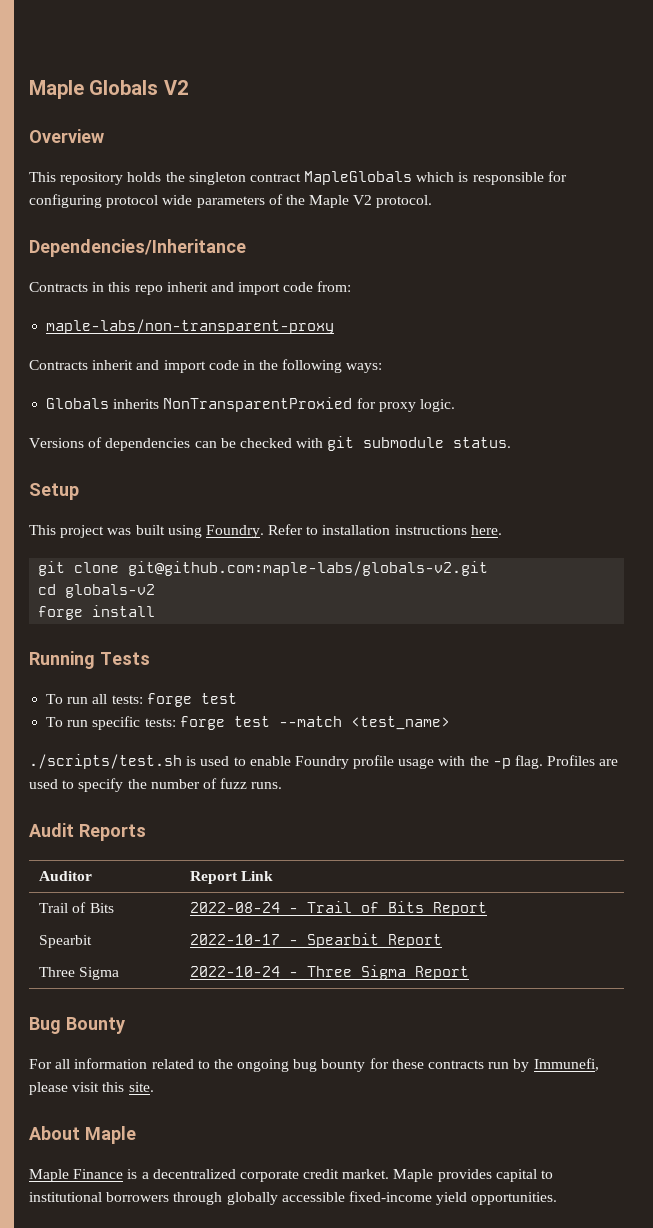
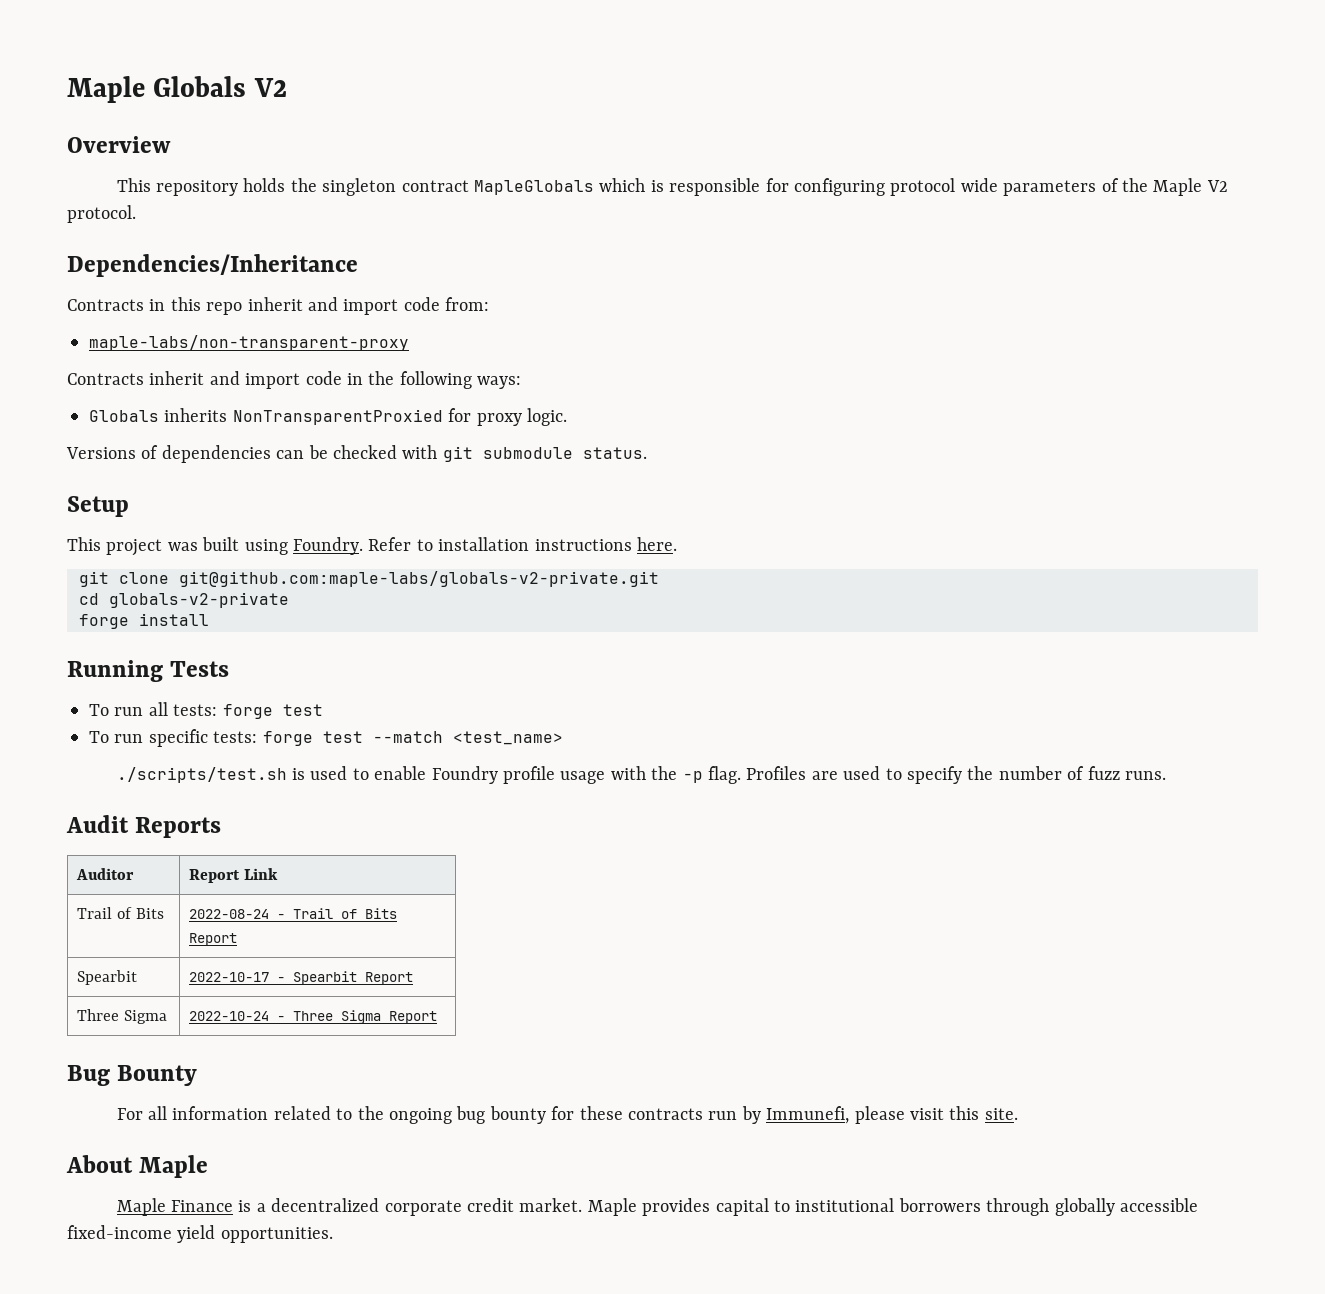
[128,561,489,576] git@github.com:maple-labs/globals-v2.git -> [179,571,659,587] git@github.com:maple-labs/globals-v2-private.git
[65,584,156,598] globals-v2 -> [109,592,289,608] globals-v2-private

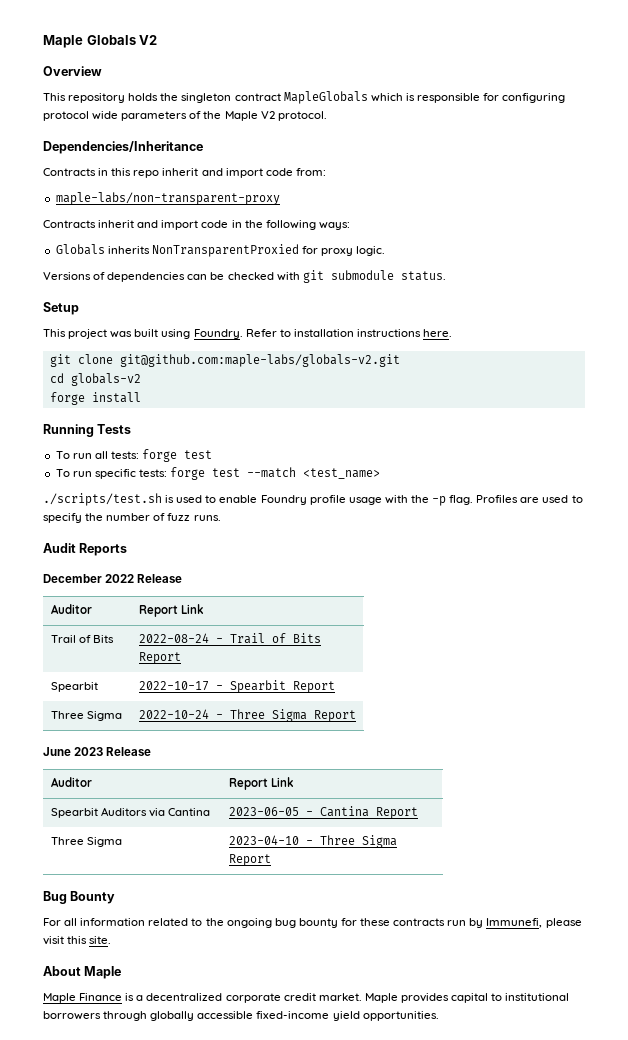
[179,571,659,587] git@github.com:maple-labs/globals-v2-private.git -> [119,354,400,367] git@github.com:maple-labs/globals-v2.git
[109,592,289,608] globals-v2-private -> [70,373,141,386] globals-v2
(222, 827) none -> [43,574,183,583] // December 2022 Release
(437, 1017) none -> [43,747,152,756] [50,777,92,787] [228,777,294,790] [50,807,210,818] [228,806,418,819] [50,837,122,847] [228,835,397,848] [228,854,271,866] // June 2023 Release // Auditor | Report Link // Spearbit Auditors via Cantina | 2023-06-05 - Cantina Report // Three Sigma | 2023-04-10 - Three Sigma Report

